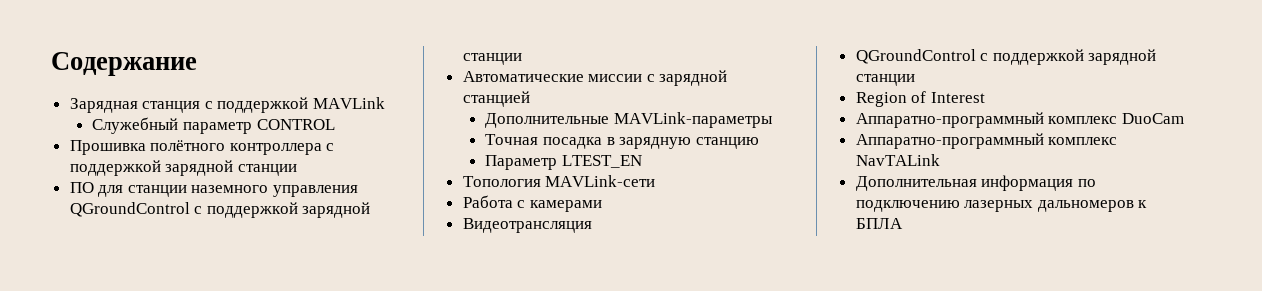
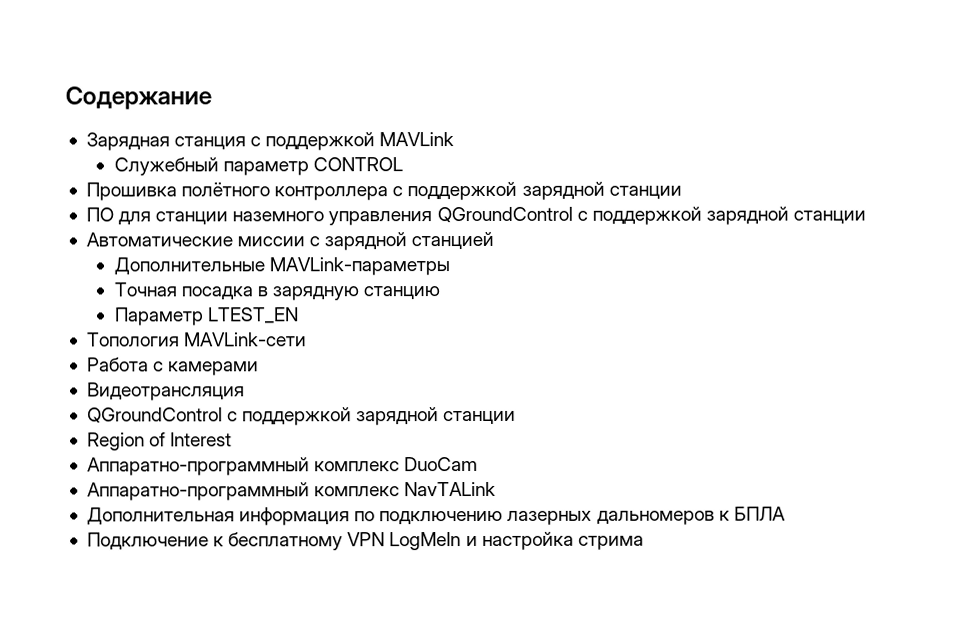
(903, 223) none -> [86,531,644,551] // Подключение к бесплатному VPN LogMeIn и настройка стрима

